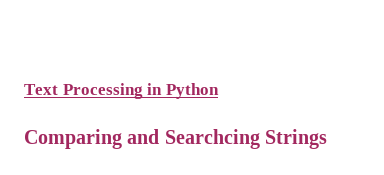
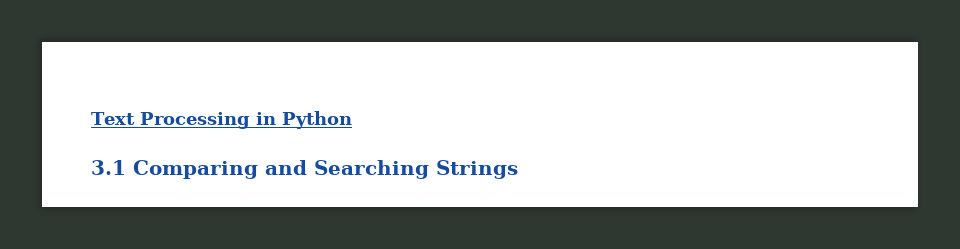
(219, 91) none -> [91,160,126,175] 3.1
[164,129,260,149] Searchcing -> [314,160,429,179] Searching

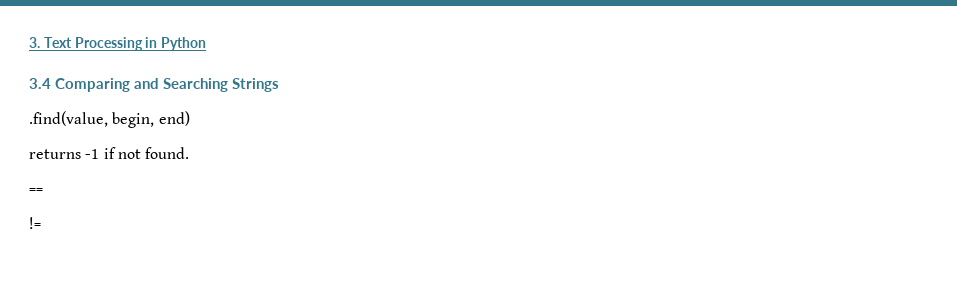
(91, 118) none -> [29,37,40,48] 3.
[91,160,126,175] 3.1 -> [29,78,51,89] 3.4
(518, 169) none -> [29,111,190,128] [29,147,190,159] [29,188,43,194] [29,217,41,229] // .find(value, begin, end) // returns -1 if not found. // == // !=

